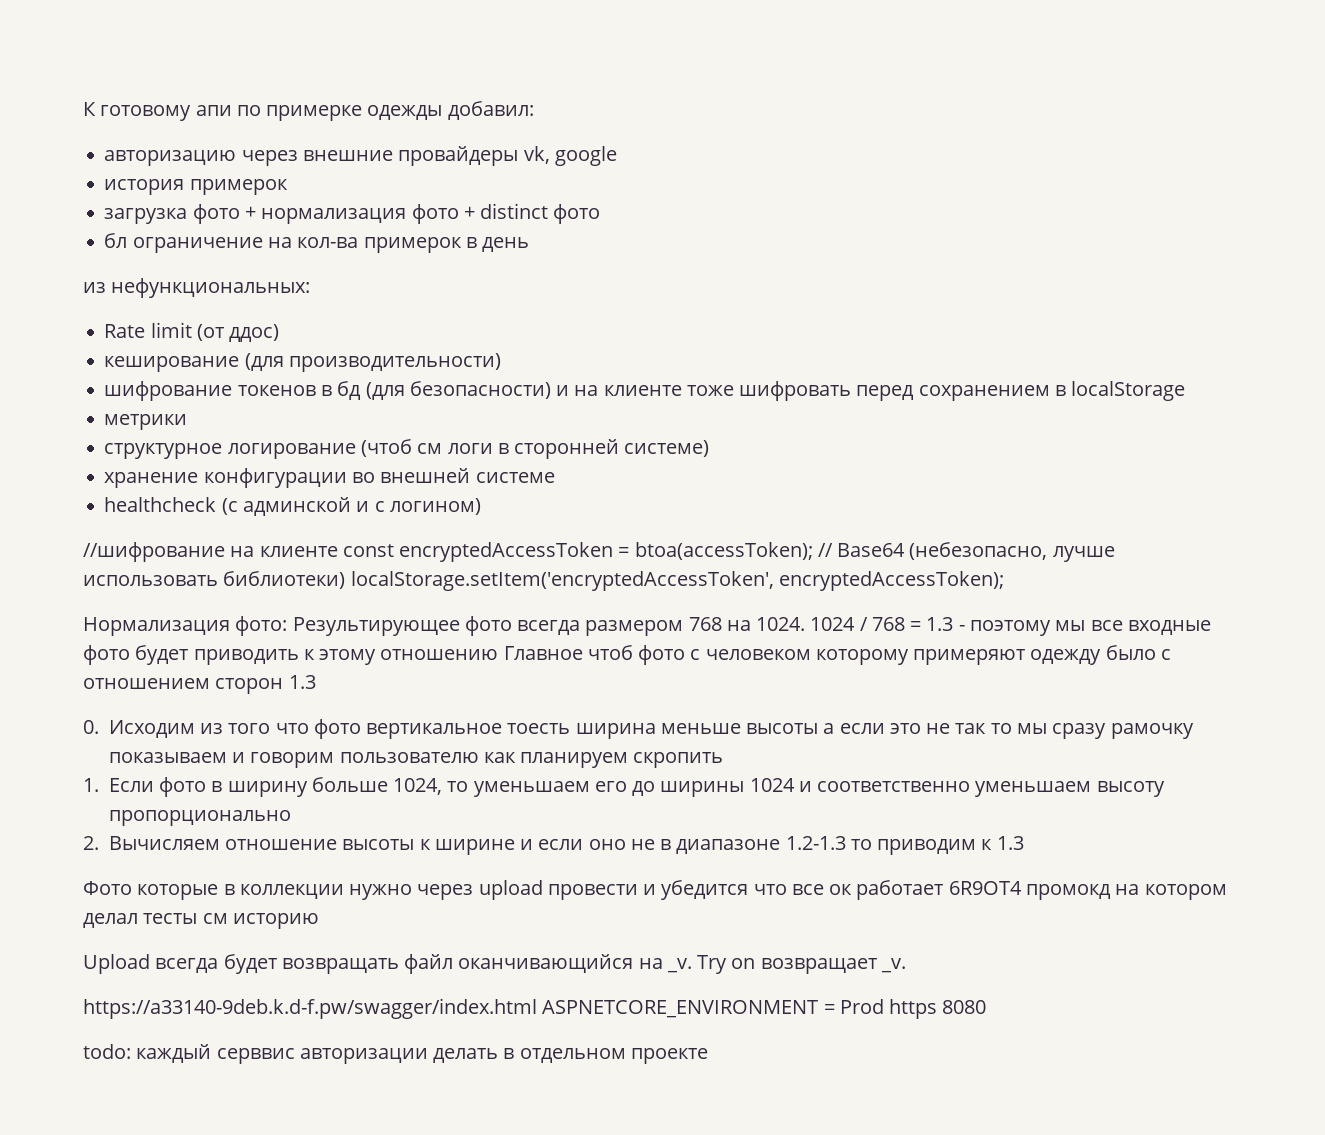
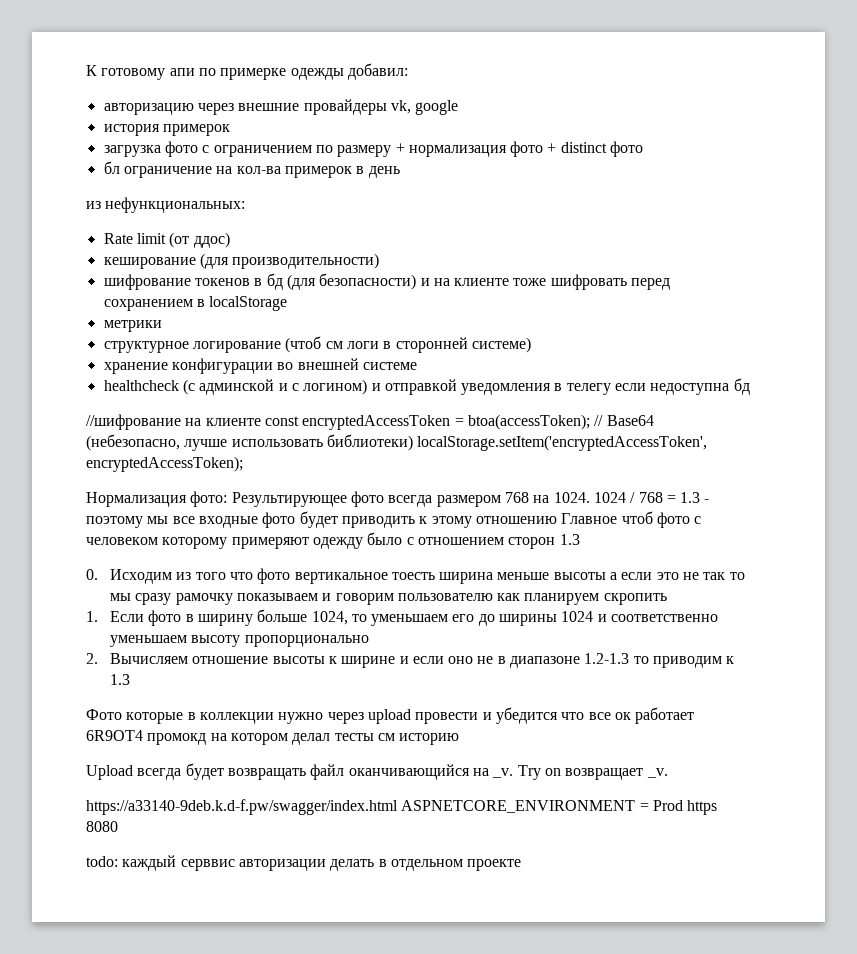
(240, 214) none -> [202,145,392,157] с ограничением по размеру
(481, 506) none -> [371,378,750,395] и отправкой уведомления в телегу если недоступна бд

